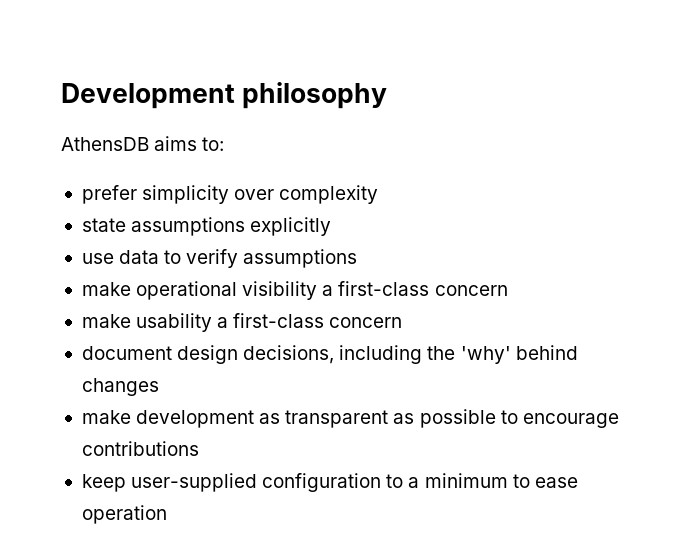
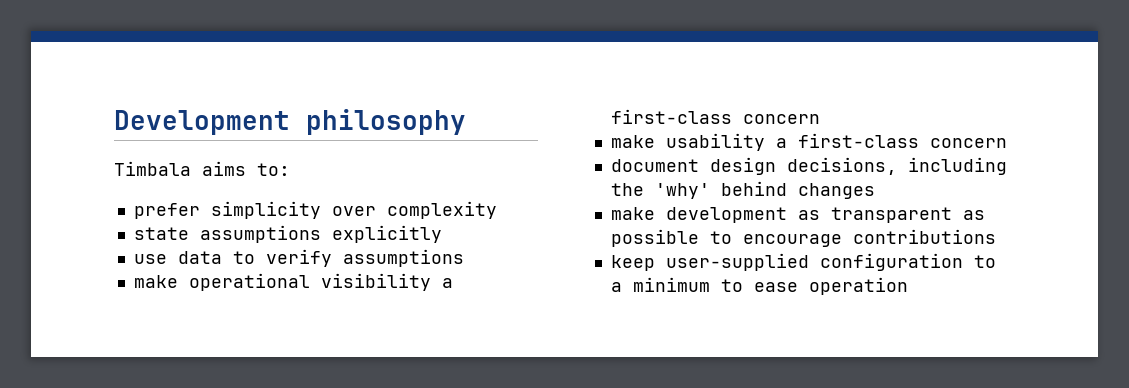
[61,137,149,151] AthensDB -> [114,161,191,176] Timbala

